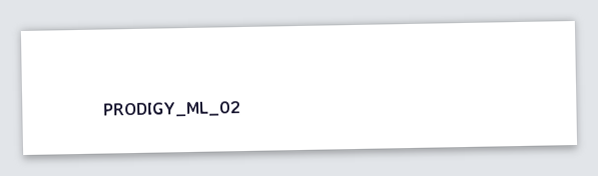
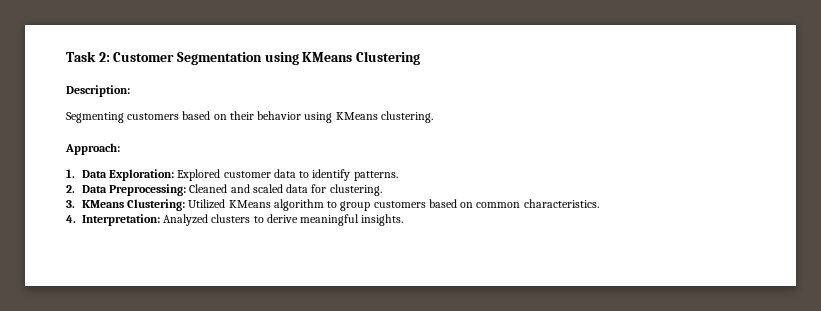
[103,101,241,118] PRODIGY_ML_02 -> [66,51,420,65] [66,85,130,97] [66,111,433,123] [65,143,120,155] [66,169,398,181] [66,184,382,196] [66,199,599,211] [66,214,404,226] Task 2: Customer Segmentation using KMeans Clustering // Description: // Segmenting customers based on their behavior using KMeans clustering. // Approach: // 1. Data Exploration: Explored customer data to identify patterns. // 2. Data Preprocessing: Cleaned and scaled data for clustering. // 3. KMeans Clustering: Utilized KMeans algorithm to group customers based on common characteristics. // 4. Interpretation: Analyzed clusters to derive meaningful insights.

